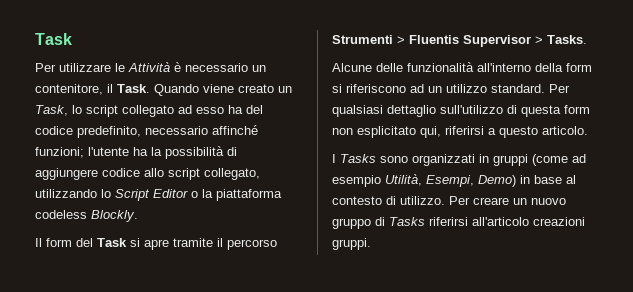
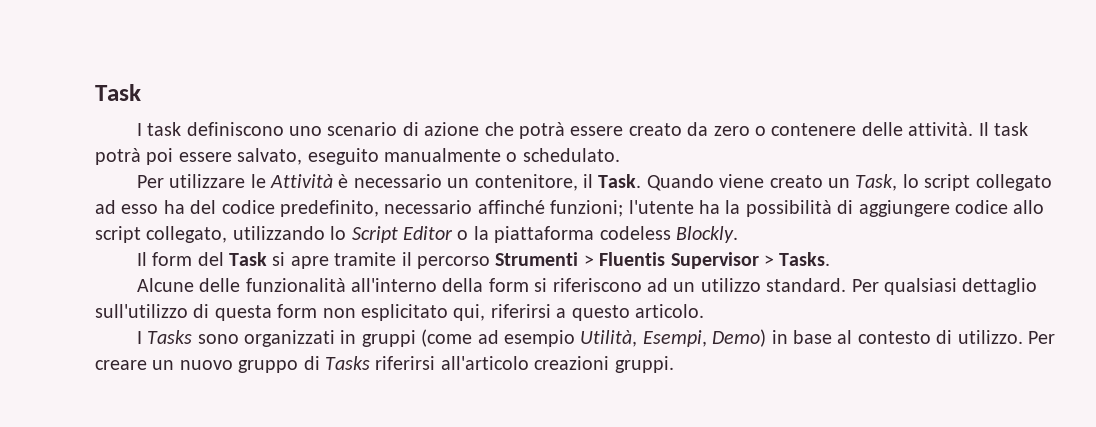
[35,33,72,45] Task -> [95,84,141,101] [136,122,1028,139] [95,148,620,165] Task // I task definiscono uno scenario di azione che potrà essere creato da zero o contenere delle attività. Il task potrà poi essere salvato, eseguito manualmente o schedulato.

